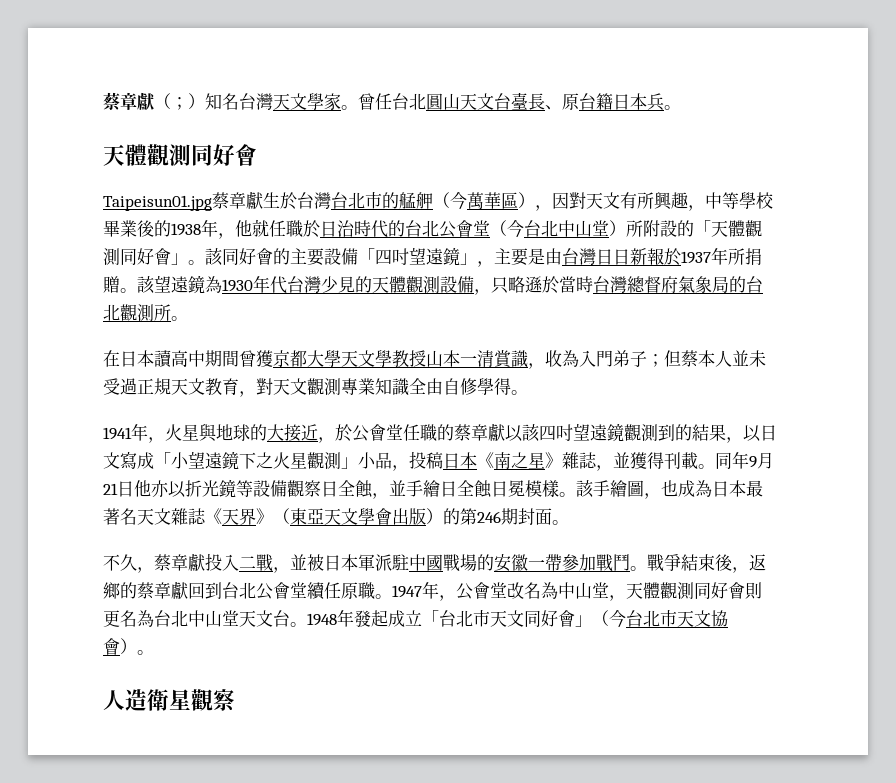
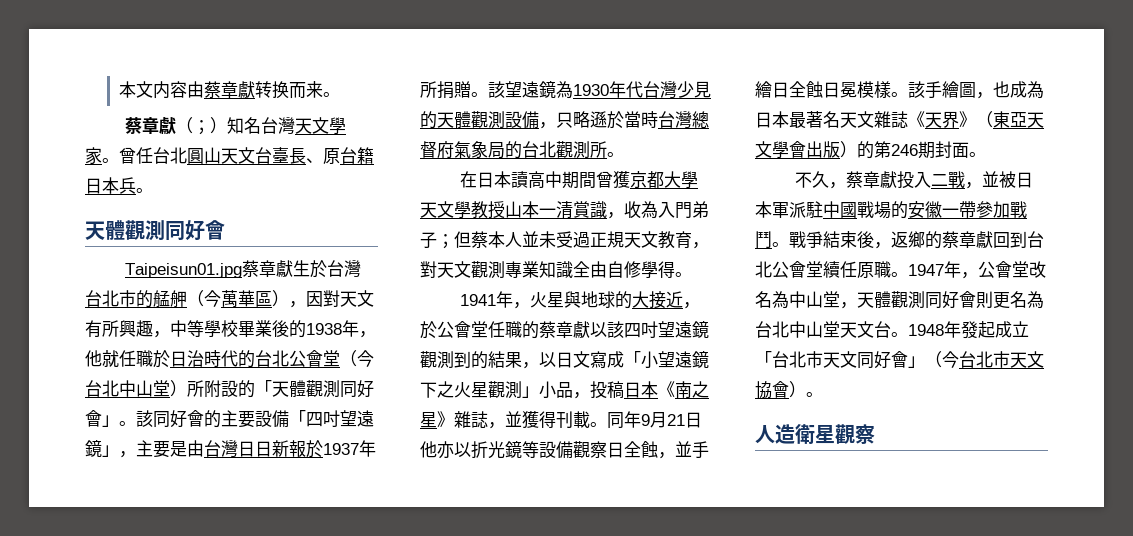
(103, 101) none -> [118,81,340,99] 本文内容由蔡章獻转换而来。 //

